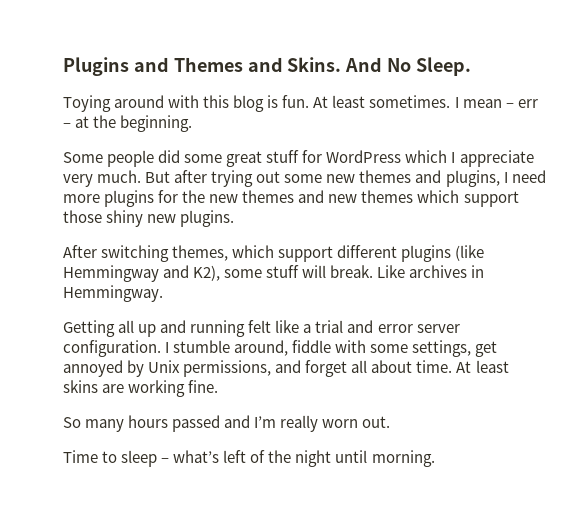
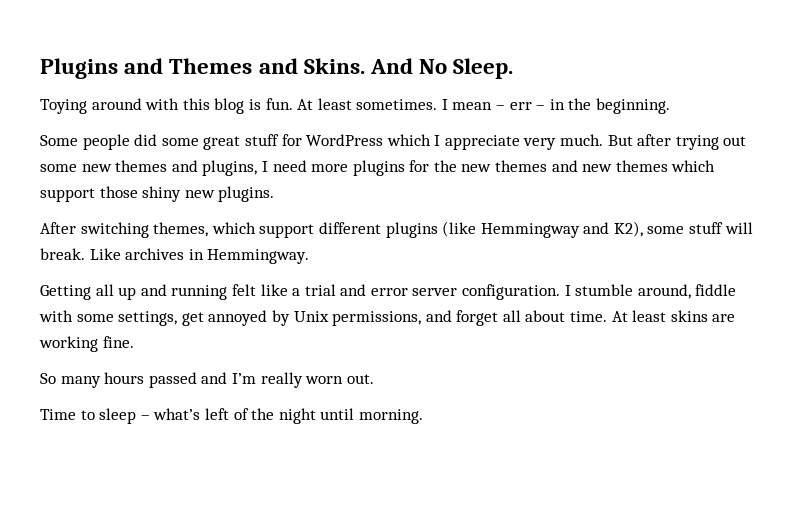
[75,116,90,128] at -> [549,99,565,110] in

